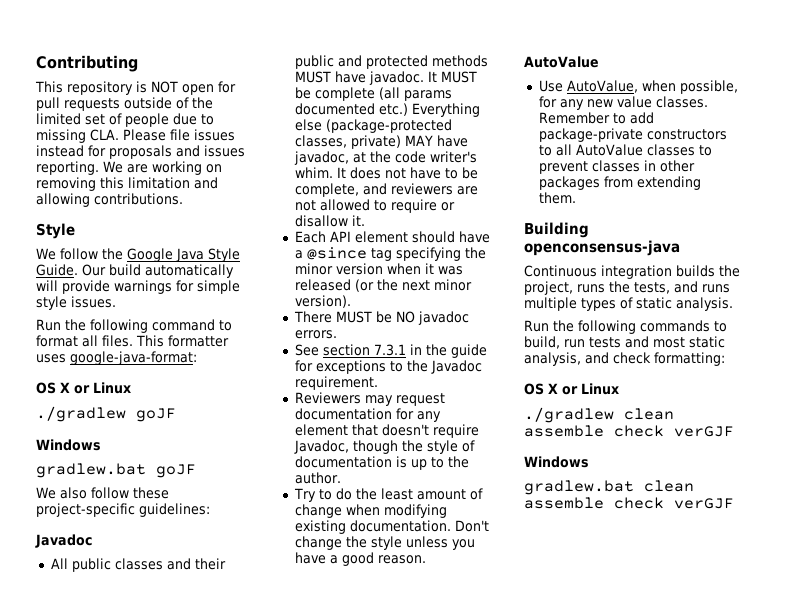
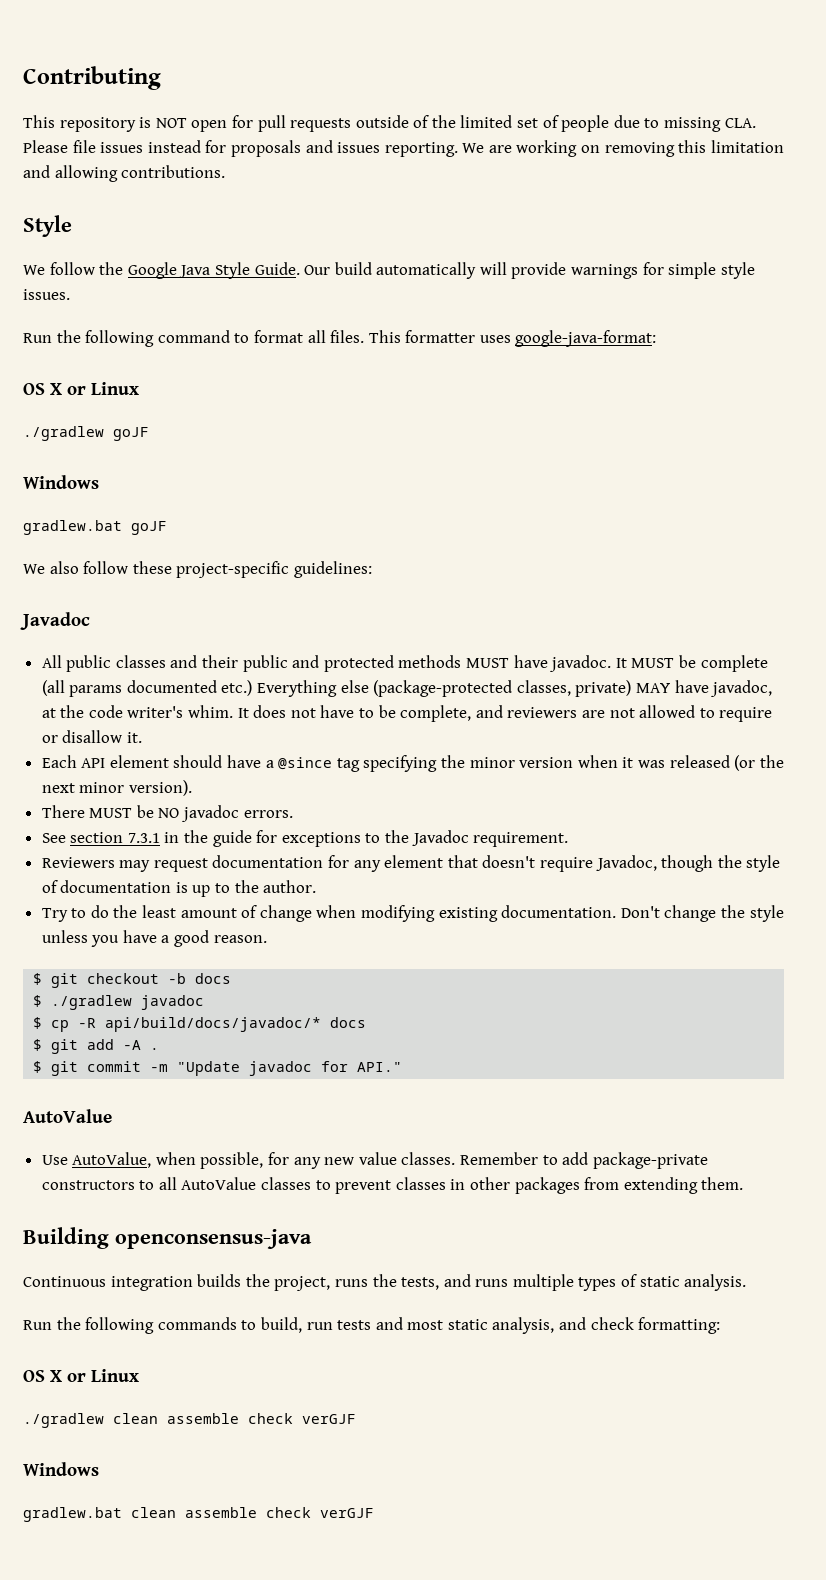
(426, 559) none -> [33,973,232,988] [33,995,205,1010] [33,1017,367,1032] [33,1039,160,1054] [33,1061,403,1076] // $ git checkout -b docs // $ ./gradlew javadoc // $ cp -R api/build/docs/javadoc/* docs // $ git add -A . // $ git commit -m "Update javadoc for API."

